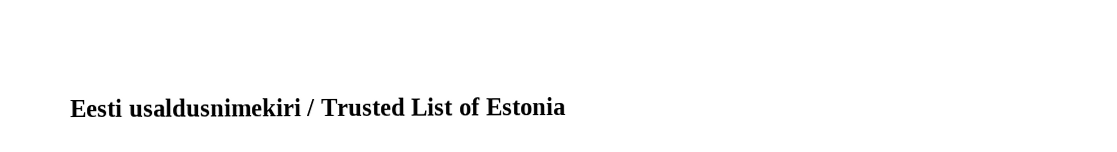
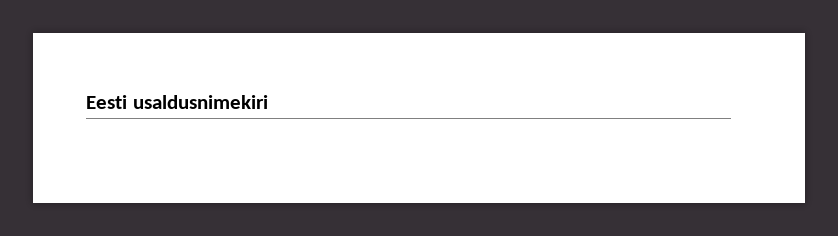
[306,96,566,117] / Trusted List of Estonia -> (268, 102) none

